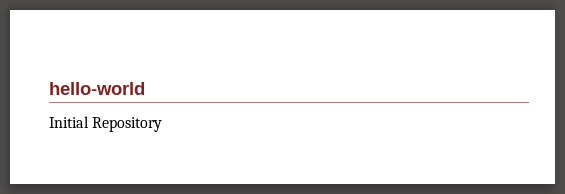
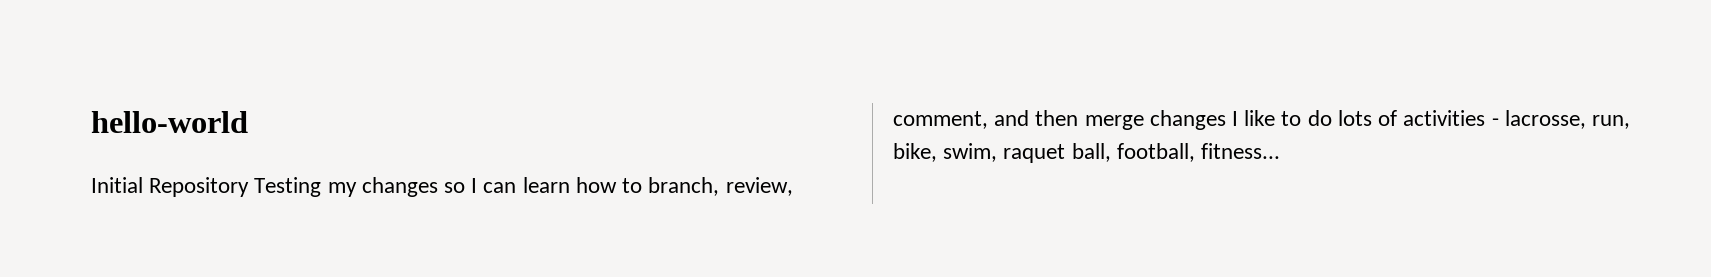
(163, 124) none -> [254,177,793,197] [893,110,1630,130] [893,143,1281,163] Testing my changes so I can learn how to branch, review, comment, and then merge changes I like to do lots of activities - lacrosse, run, bike, swim, raquet ball, football, fitness...

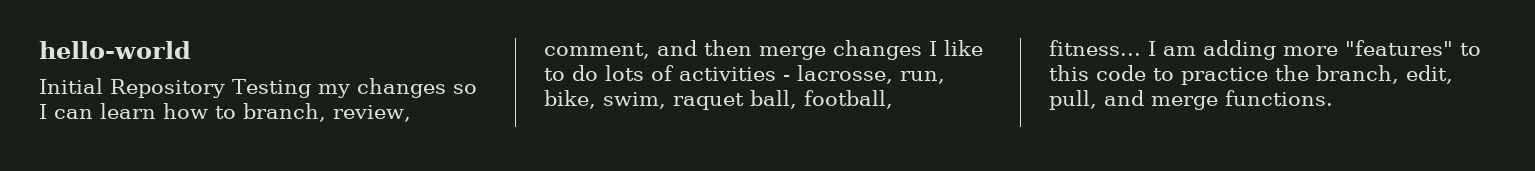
(1281, 151) none -> [1148,40,1481,60] [1049,65,1453,85] [1049,90,1333,110] I am adding more "features" to this code to practice the branch, edit, pull, and merge functions.

